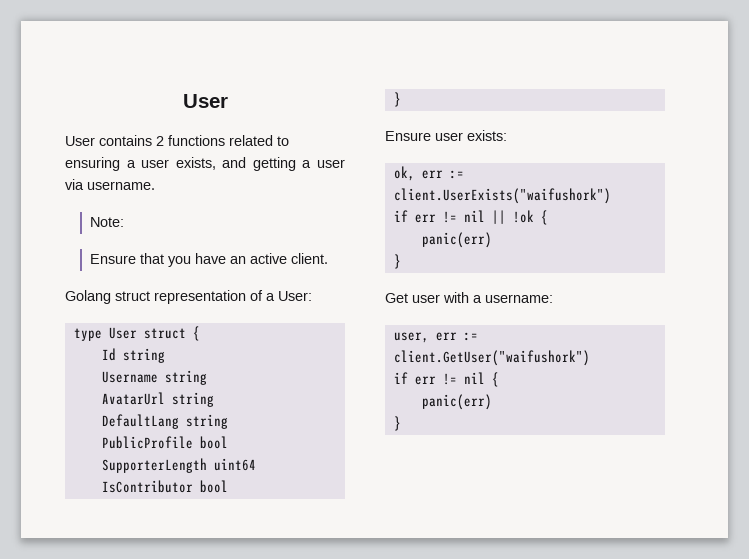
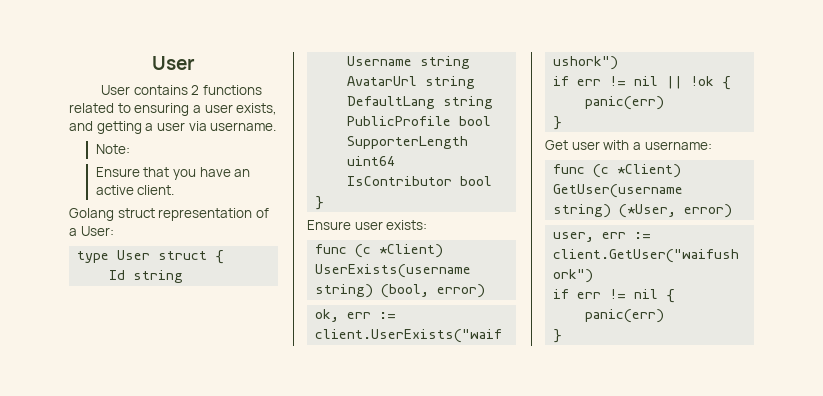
(507, 135) none -> [315,244,444,258] [315,264,472,278] [315,284,486,298] // func (c *Client) UserExists(username string) (bool, error)
(553, 298) none -> [553,164,682,178] [553,184,684,198] [553,204,733,218] // func (c *Client) GetUser(username string) (*User, error)

